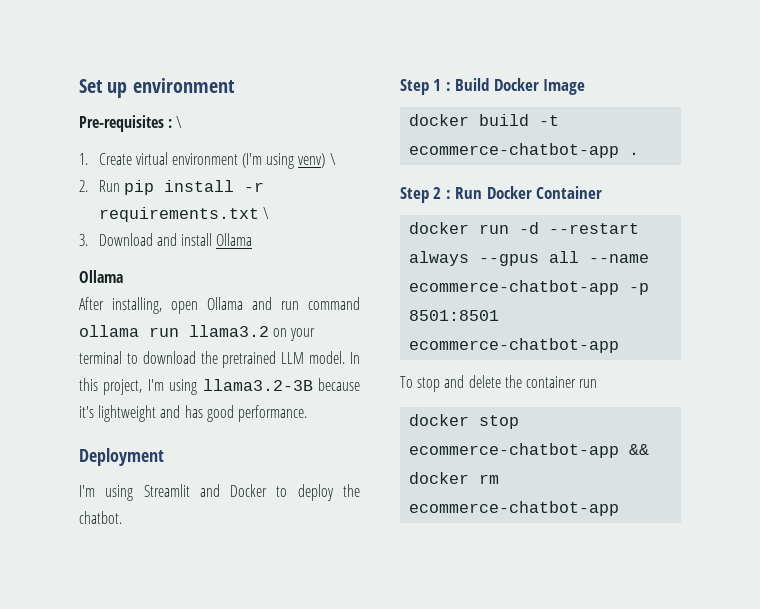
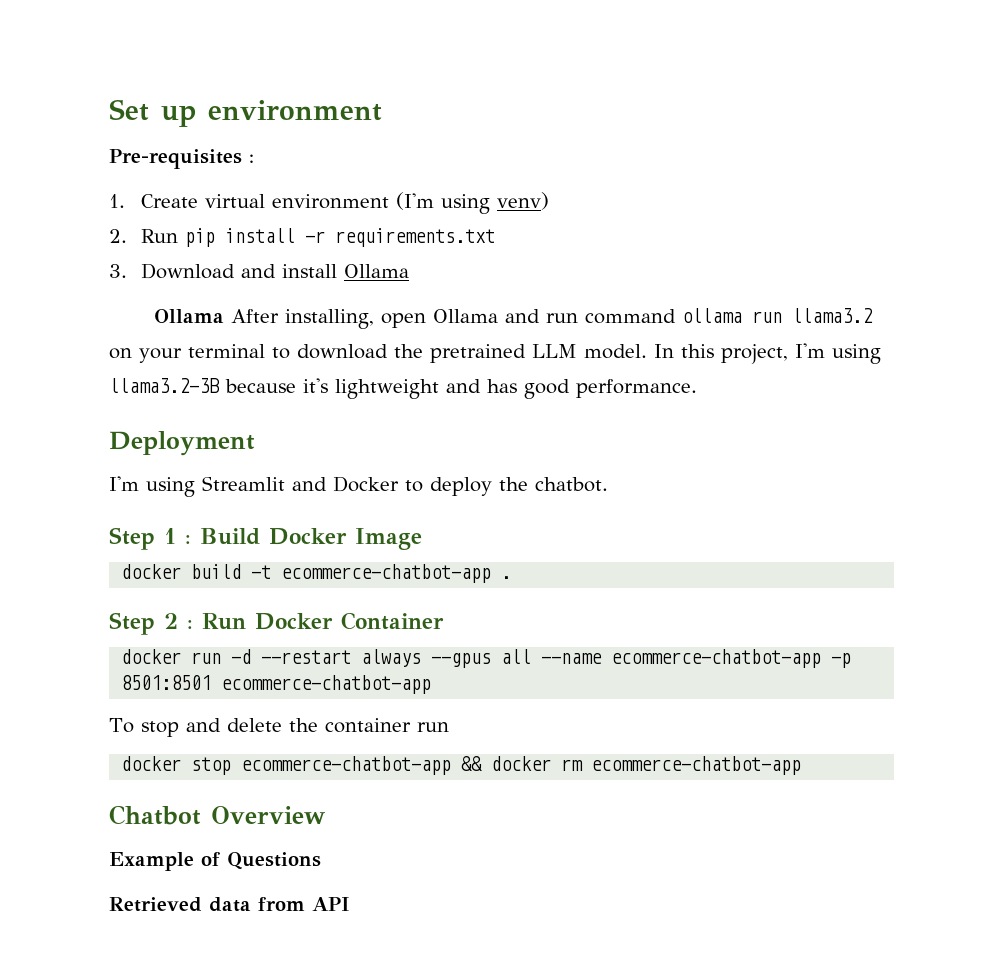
[176,116,183,128] \ -> (254, 158) none
[329,153,336,165] \ -> (550, 201) none
[262,207,269,219] \ -> (496, 237) none
(123, 276) // -> (224, 316) none
(620, 508) none -> [109,805,325,825] [109,852,321,871] [109,897,350,912] // Chatbot Overview // Example of Questions // Retrieved data from API

